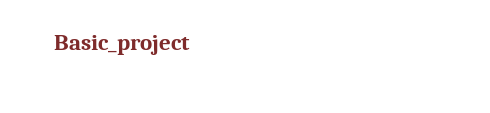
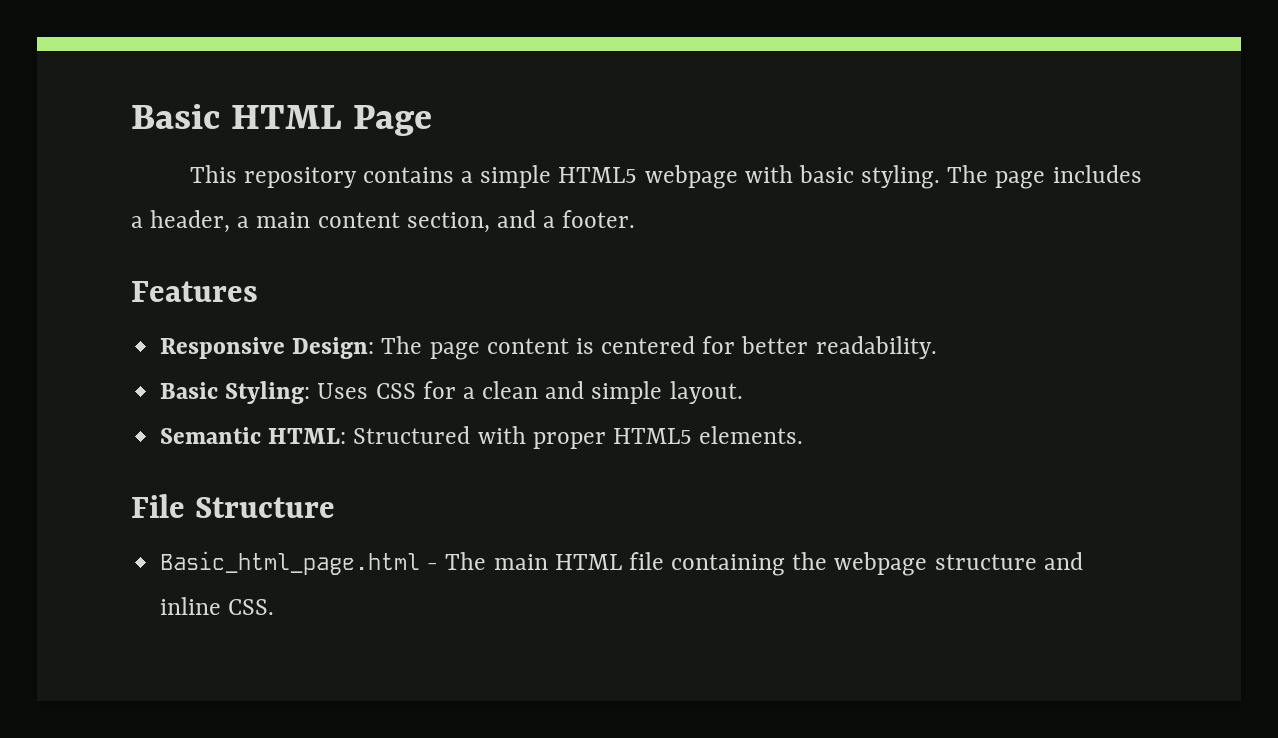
[54,35,190,55] Basic_project -> [131,104,433,136] [189,165,1142,189] [131,210,636,233] [131,281,258,302] [160,336,937,360] [160,381,743,404] [160,426,804,449] [131,494,335,518] [160,551,1083,576] [160,597,275,615] Basic HTML Page // This repository contains a simple HTML5 webpage with basic styling. The page includes a header, a main content section, and a footer. // Features // Responsive Design: The page content is centered for better readability. // Basic Styling: Uses CSS for a clean and simple layout. // Semantic HTML: Structured with proper HTML5 elements. // File Structure // Basic_html_page.html - The main HTML file containing the webpage structure and inline CSS.

